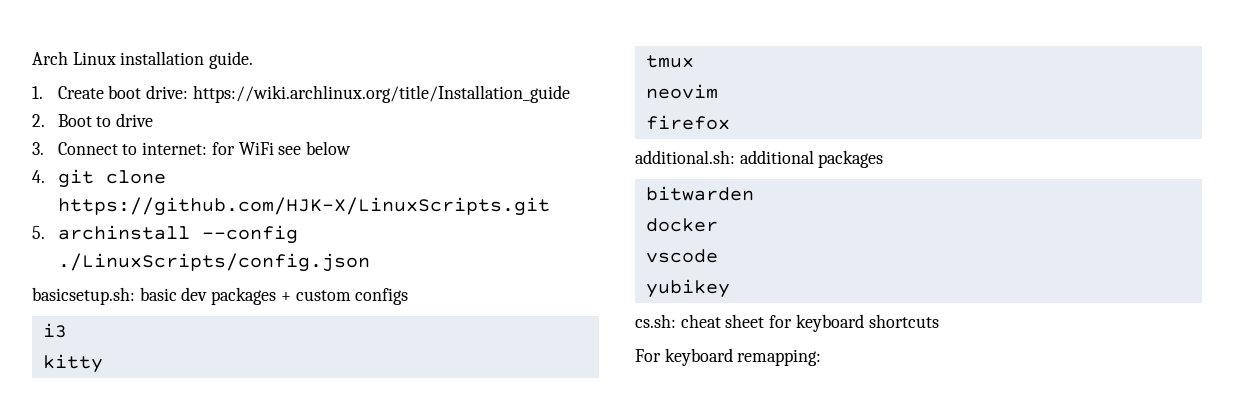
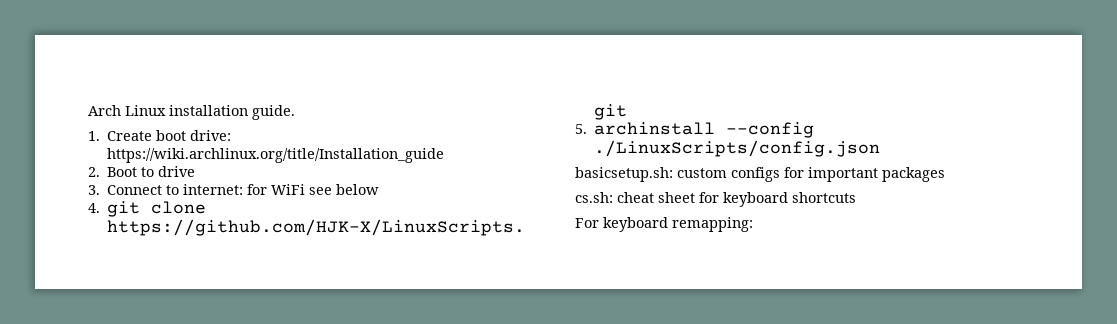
[139,287,409,305] [42,323,67,338] [42,354,103,373] [645,55,694,68] [645,84,718,99] [645,115,730,130] [635,150,884,168] [645,186,754,201] [645,218,718,232] [645,249,718,263] [645,279,730,298] basic dev packages + custom configs // i3 // kitty // tmux // neovim // firefox // additional.sh: additional packages // bitwarden // docker // vscode // yubikey -> [677,167,945,182] custom configs for important packages

